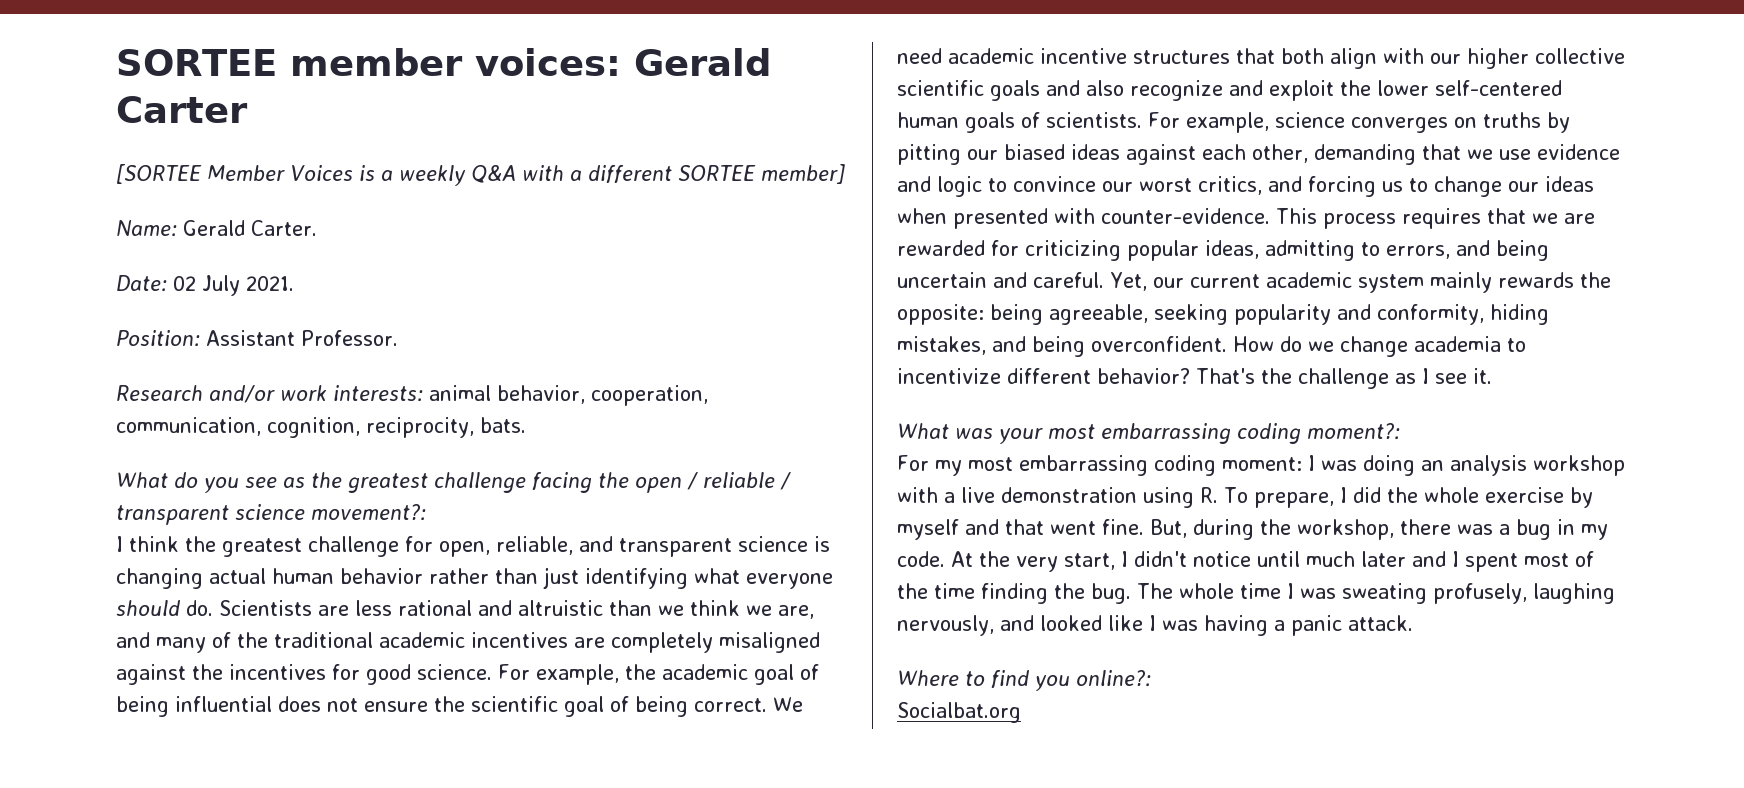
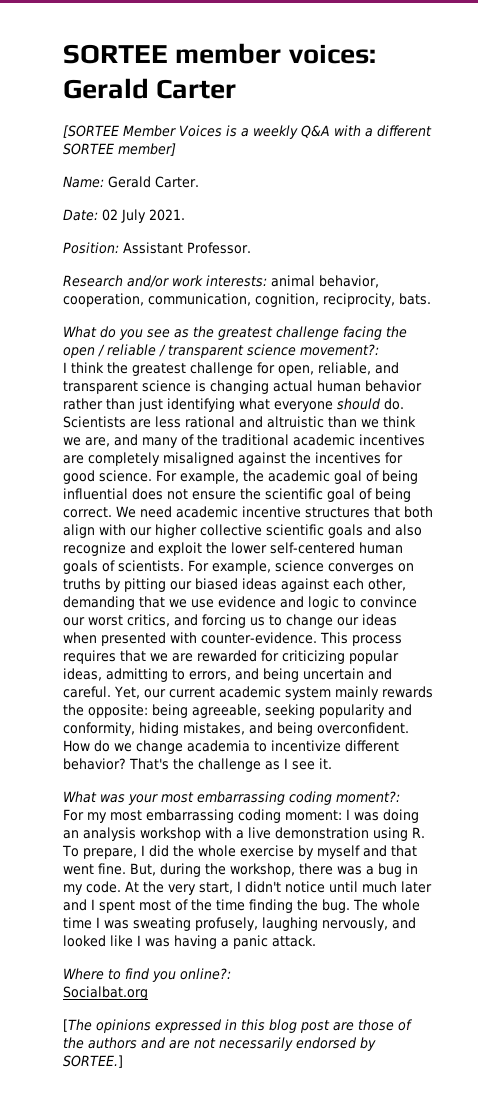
(1021, 712) none -> [63,1019,413,1033] [63,1037,376,1051] [63,1055,123,1068] // [The opinions expressed in this blog post are those of the authors and are not necessarily endorsed by SORTEE.]

